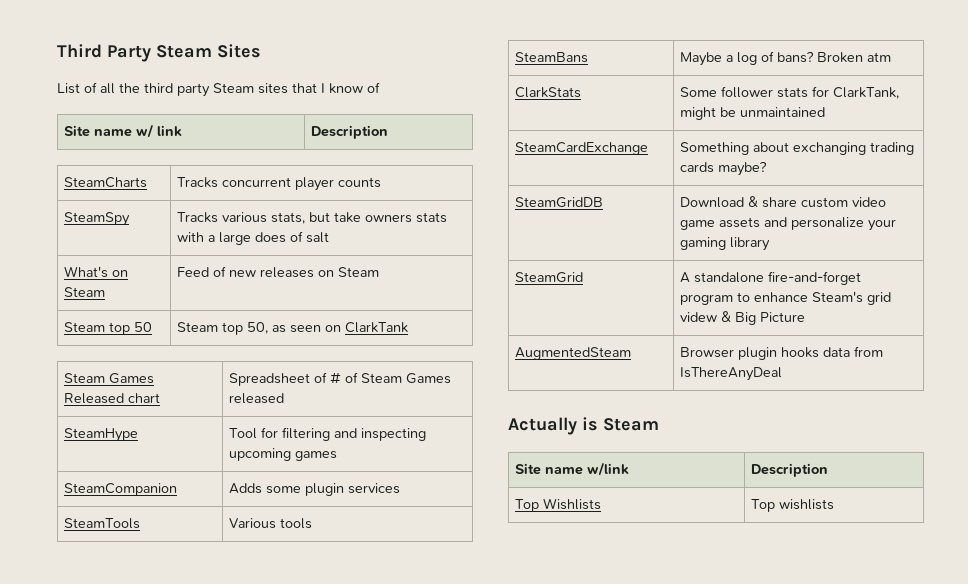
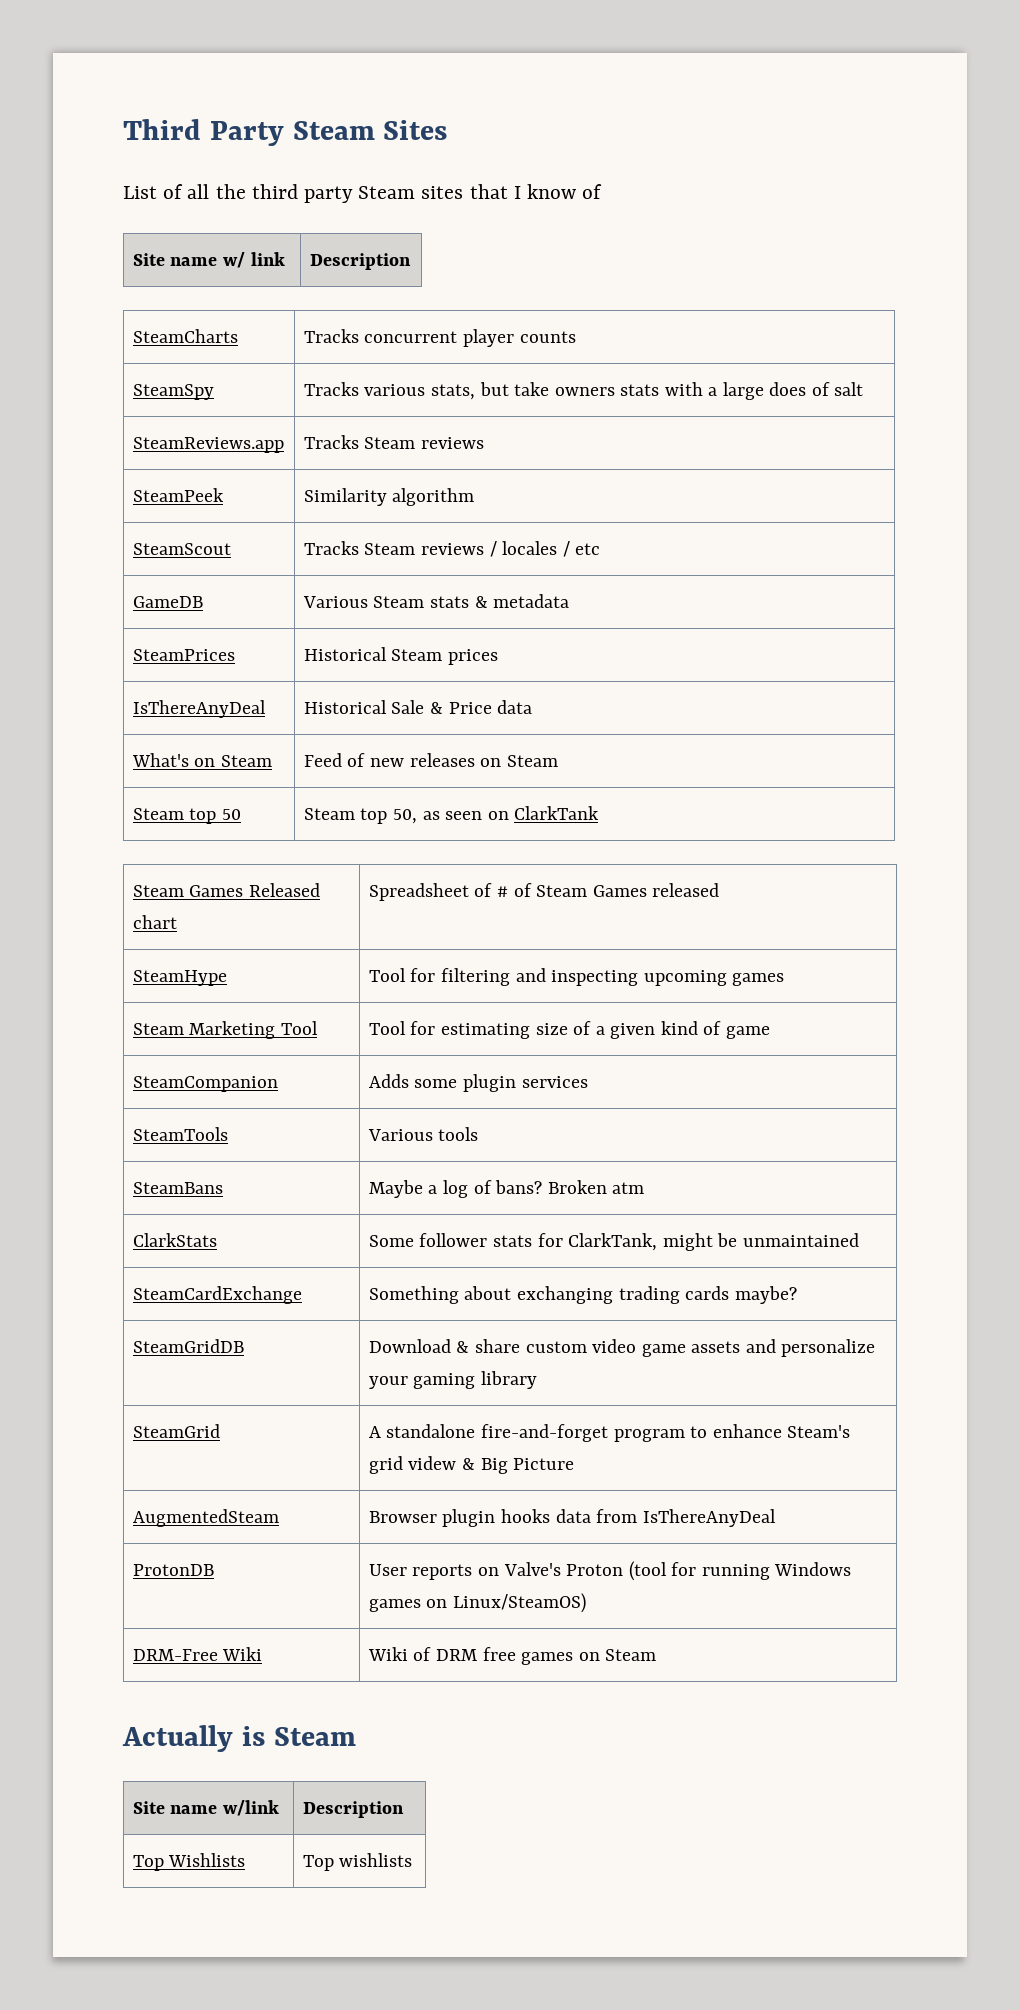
(329, 237) none -> [132,437,284,453] [303,435,484,449] [132,488,224,502] [303,488,475,506] [132,543,231,555] [303,541,601,557] [132,596,203,608] [302,594,570,608] [132,649,235,661] [303,647,498,665] [132,700,266,718] [303,700,533,714] // SteamReviews.app | Tracks Steam reviews // SteamPeek | Similarity algorithm // SteamScout | Tracks Steam reviews / locales / etc // GameDB | Various Steam stats & metadata // SteamPrices | Historical Steam prices // IsThereAnyDeal | Historical Sale & Price data
(337, 456) none -> [132,1021,318,1039] [368,1021,770,1039] // Steam Marketing Tool | Tool for estimating size of a given kind of game
(782, 374) none -> [132,1564,214,1576] [368,1561,852,1581] [368,1593,586,1613] [132,1647,263,1661] [367,1647,657,1665] // ProtonDB | User reports on Valve's Proton (tool for running Windows games on Linux/SteamOS) // DRM-Free Wiki | Wiki of DRM free games on Steam

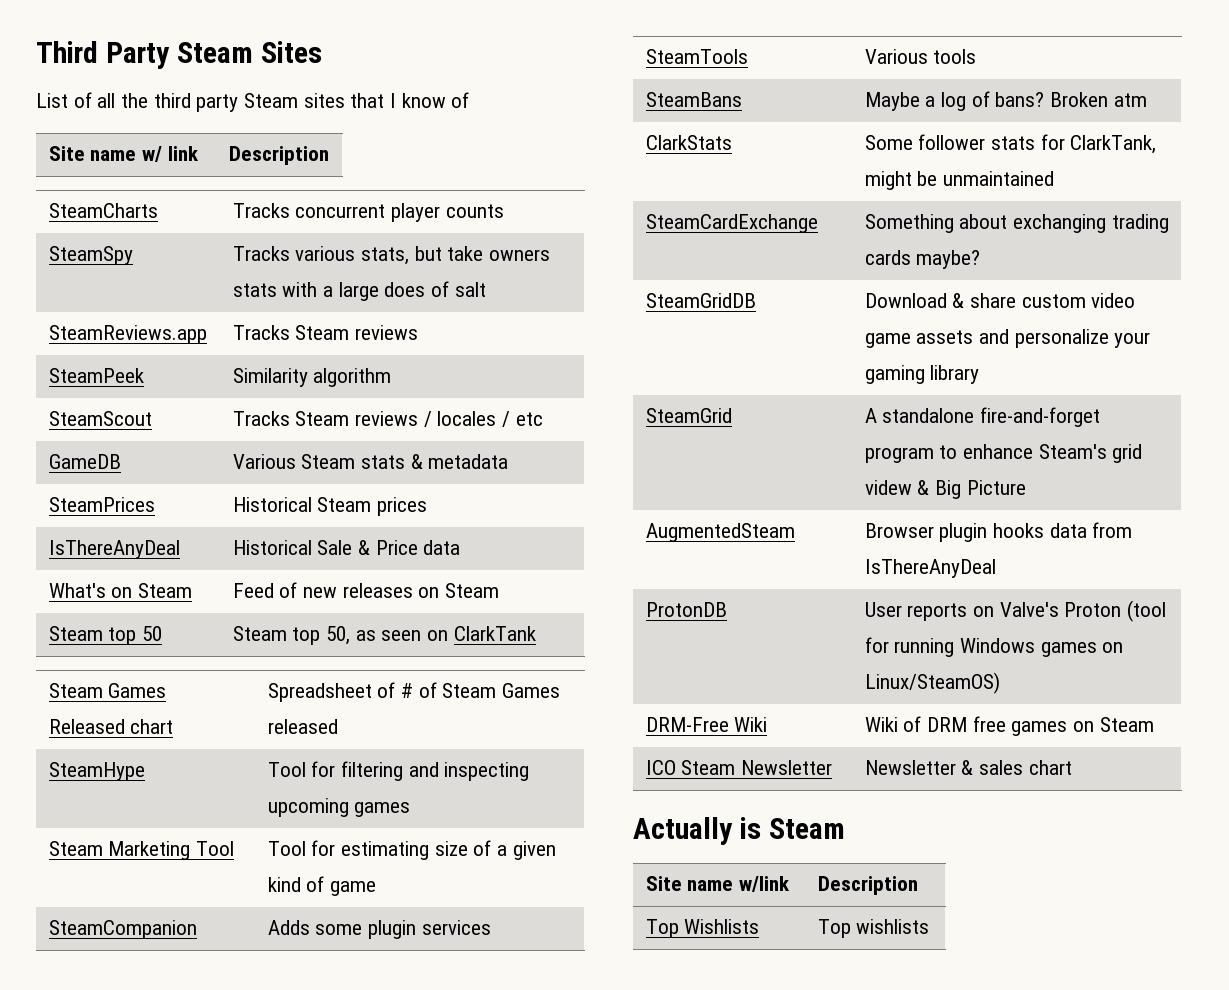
(657, 1655) none -> [645,760,832,775] [864,760,1072,775] // ICO Steam Newsletter | Newsletter & sales chart

